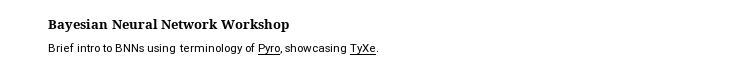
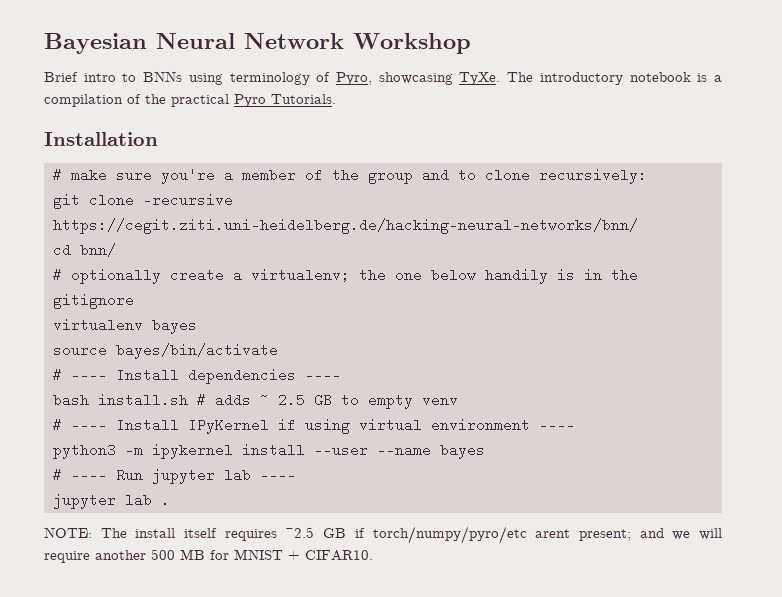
(379, 49) none -> [507,72,722,85] [44,94,336,107] [44,132,158,146] [52,168,647,184] [52,193,233,209] [52,218,638,234] [52,243,116,257] [52,268,638,284] [52,293,134,309] [52,318,197,334] [52,343,278,359] [52,368,341,384] [52,393,458,409] [52,418,575,434] [52,443,485,459] [52,468,296,484] [52,493,170,509] [44,526,723,544] [44,549,373,563] The introductory notebook is a compilation of the practical Pyro Tutorials. // Installation // # make sure you're a member of the group and to clone recursively: // git clone -recursive https://cegit.ziti.uni-heidelberg.de/hacking-neural-networks/bnn/ // cd bnn/ // # optionally create a virtualenv; the one below handily is in the gitignore // virtualenv bayes // source bayes/bin/activate // # ---- Install dependencies ---- // bash install.sh # adds ~ 2.5 GB to empty venv // # ---- Install IPyKernel if using virtual environment ---- // python3 -m ipykernel install --user --name bayes // # ---- Run jupyter lab ---- // jupyter lab . // NOTE: The install itself requires ~2.5 GB if torch/numpy/pyro/etc arent present; and we will require another 500 MB for MNIST + CIFAR10.

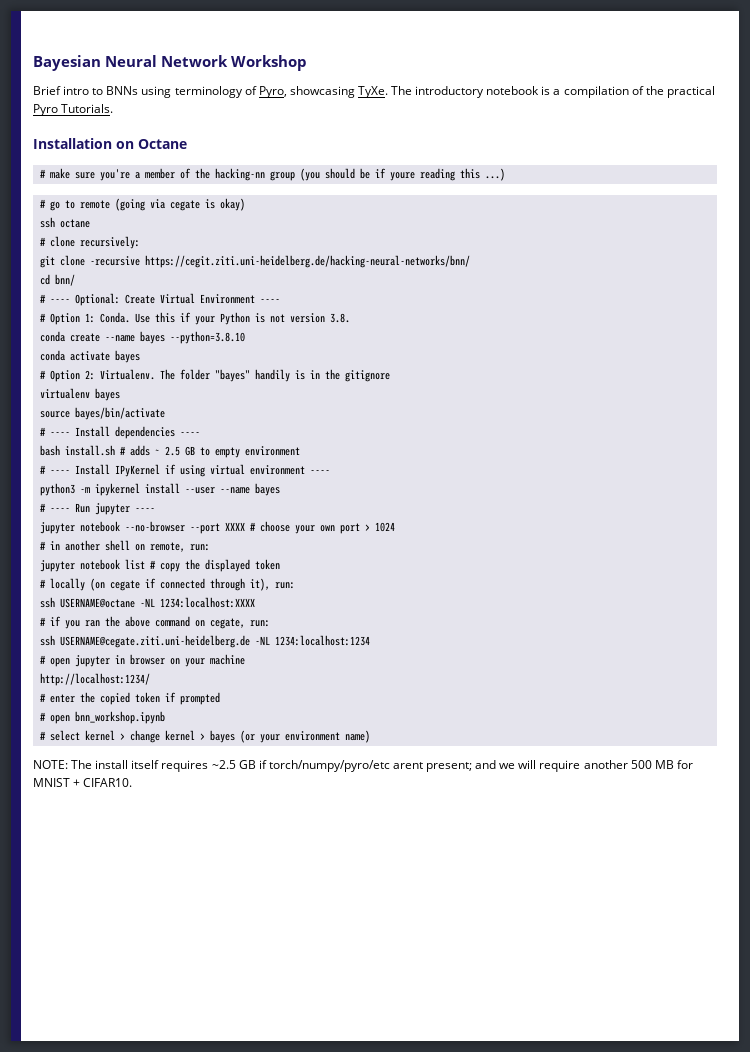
(158, 139) none -> [116,139,187,149] on Octane
[367,168,476,184] group and to -> [214,168,505,181] [39,198,245,211] [39,217,90,228] [39,237,46,246] hacking-nn group (you should be if youre reading this ...) // # go to remote (going via cegate is okay) // ssh octane // #
[70,268,476,284] optionally create a virtualenv; the one below -> [49,293,280,306] [39,312,350,325] [39,331,245,344] [39,350,140,363] [39,369,250,382] ---- Optional: Create Virtual Environment ---- // # Option 1: Conda. Use this if your Python is not version 3.8. // conda create --name bayes --python=3.8.10 // conda activate bayes // # Option 2: Virtualenv. The folder "bayes"
[421,393,458,407] venv -> [244,446,300,456] environment
[223,468,251,482] lab -> (130, 509) none
[124,493,170,507] lab . -> [79,521,395,534] [39,540,210,552] [39,559,280,572] [39,578,295,591] [39,597,255,608] [39,616,270,629] [39,635,370,648] [39,654,245,667] [39,673,150,686] [39,692,220,705] [39,711,165,724] [39,730,370,743] notebook --no-browser --port XXXX # choose your own port > 1024 // # in another shell on remote, run: // jupyter notebook list # copy the displayed token // # locally (on cegate if connected through it), run: // ssh USERNAME@octane -NL 1234:localhost:XXXX // # if you ran the above command on cegate, run: // ssh USERNAME@cegate.ziti.uni-heidelberg.de -NL 1234:localhost:1234 // # open jupyter in browser on your machine // http://localhost:1234/ // # enter the copied token if prompted // # open bnn_workshop.ipynb // # select kernel > change kernel > bayes (or your environment name)

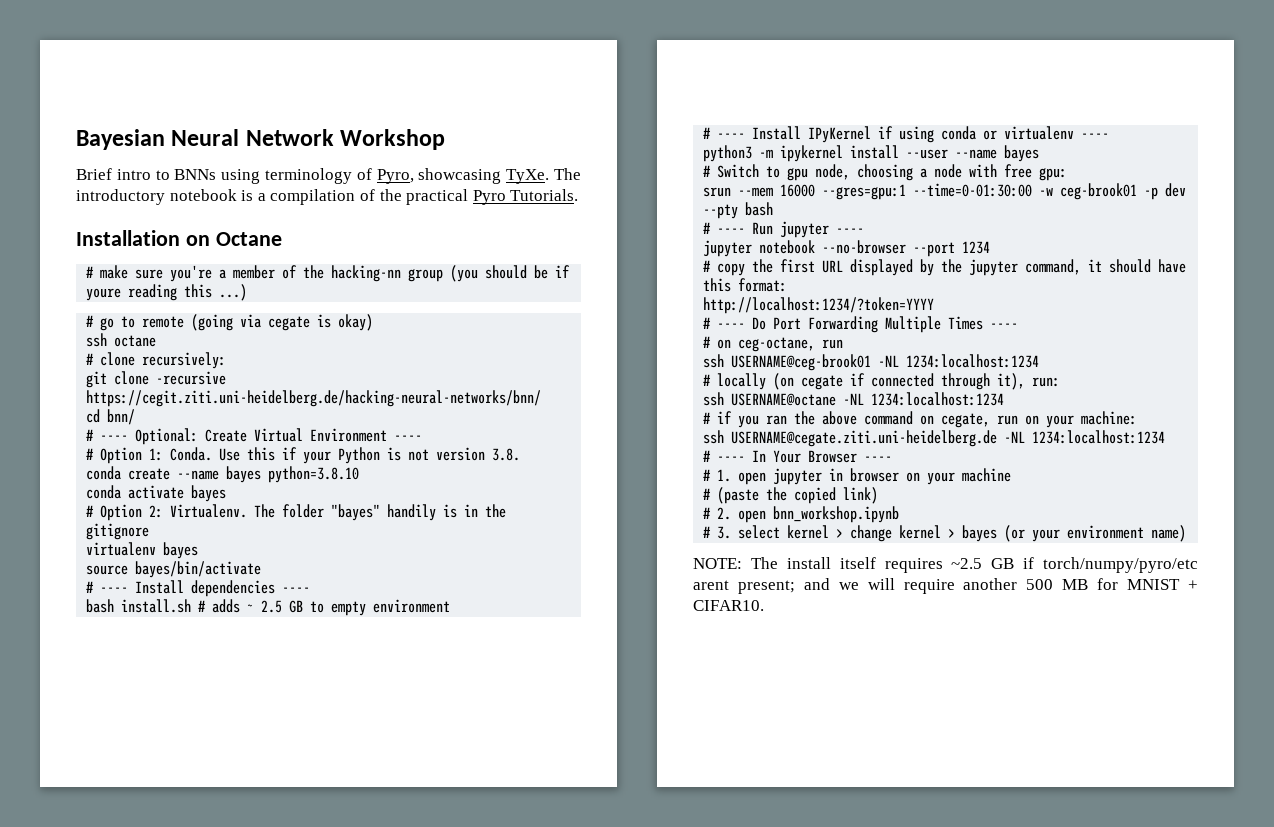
[169,331,245,344] --python=3.8.10 -> [268,466,360,483] python=3.8.10
[209,464,305,475] virtual environment -> [941,126,1075,140] conda or virtualenv
(280, 489) none -> [703,164,1068,181] [703,183,1187,200] [703,202,774,219] // # Switch to gpu node, choosing a node with free gpu: // srun --mem 16000 --gres=gpu:1 --time=0-01:30:00 -w ceg-brook01 -p dev --pty bash
[224,521,395,534] [39,540,210,552] [39,559,280,572] XXXX # choose your own port > 1024 // # in another shell on remote, run: // jupyter notebook list # copy the displayed token -> [962,241,991,254] [703,259,1187,276] [703,278,788,292] [703,297,935,314] [703,316,1019,333] [703,336,844,352] [703,354,1040,371] 1234 // # copy the first URL displayed by the jupyter command, it should have this format: // http://localhost:1234/?token=YYYY // # ---- Do Port Forwarding Multiple Times ---- // # on ceg-octane, run // ssh USERNAME@ceg-brook01 -NL 1234:localhost:1234
[159,597,255,608] 1234:localhost:XXXX -> [871,392,1005,406] 1234:localhost:1234
[249,620,270,627] run: -> [997,411,1138,428] run on your machine:
(46, 659) none -> [717,450,893,463] [703,469,732,482] ---- In Your Browser ---- // # 1.
[39,673,150,686] [39,692,220,705] [39,712,46,721] http://localhost:1234/ // # enter the copied token if prompted // # -> [703,487,879,504] [703,507,732,520] # (paste the copied link) // # 2.
(46, 735) none -> [717,526,732,539] 3.

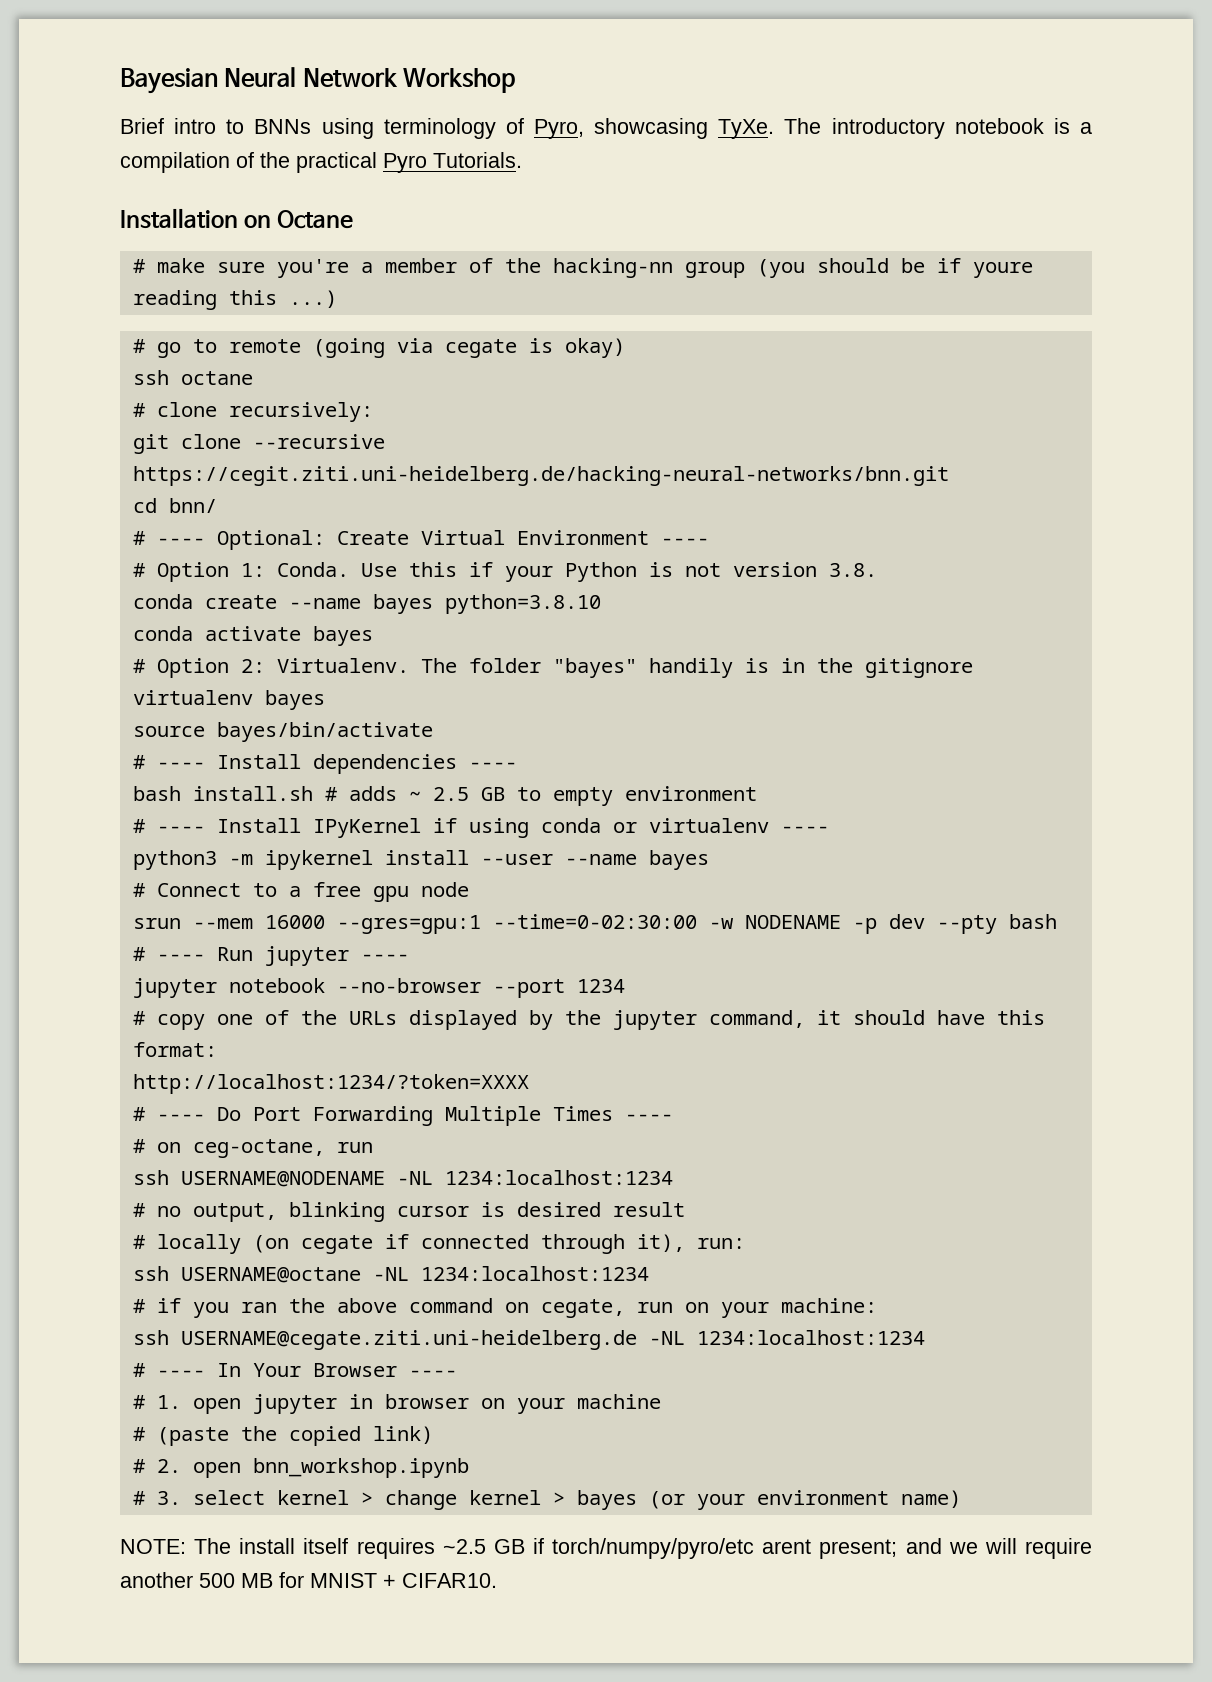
[156,371,227,385] [86,390,542,407] -recursive https://cegit.ziti.uni-heidelberg.de/hacking-neural-networks/bnn/ -> [252,434,385,449] [132,466,949,486] --recursive https://cegit.ziti.uni-heidelberg.de/hacking-neural-networks/bnn.git
[717,164,1068,181] Switch to gpu node, choosing a node with free gpu: -> [156,882,469,902] Connect to a free gpu node
[913,183,1138,200] --time=0-01:30:00 -w ceg-brook01 -> [492,914,841,929] --time=0-02:30:00 -w NODENAME
[752,259,844,273] the first URL -> [216,1010,397,1025] one of the URLs
[703,297,935,314] http://localhost:1234/?token=YYYY -> [132,1074,529,1094] http://localhost:1234/?token=XXXX
[731,354,1040,371] USERNAME@ceg-brook01 -NL 1234:localhost:1234 -> [180,1170,673,1187] [132,1202,685,1222] USERNAME@NODENAME -NL 1234:localhost:1234 // # no output, blinking cursor is desired result

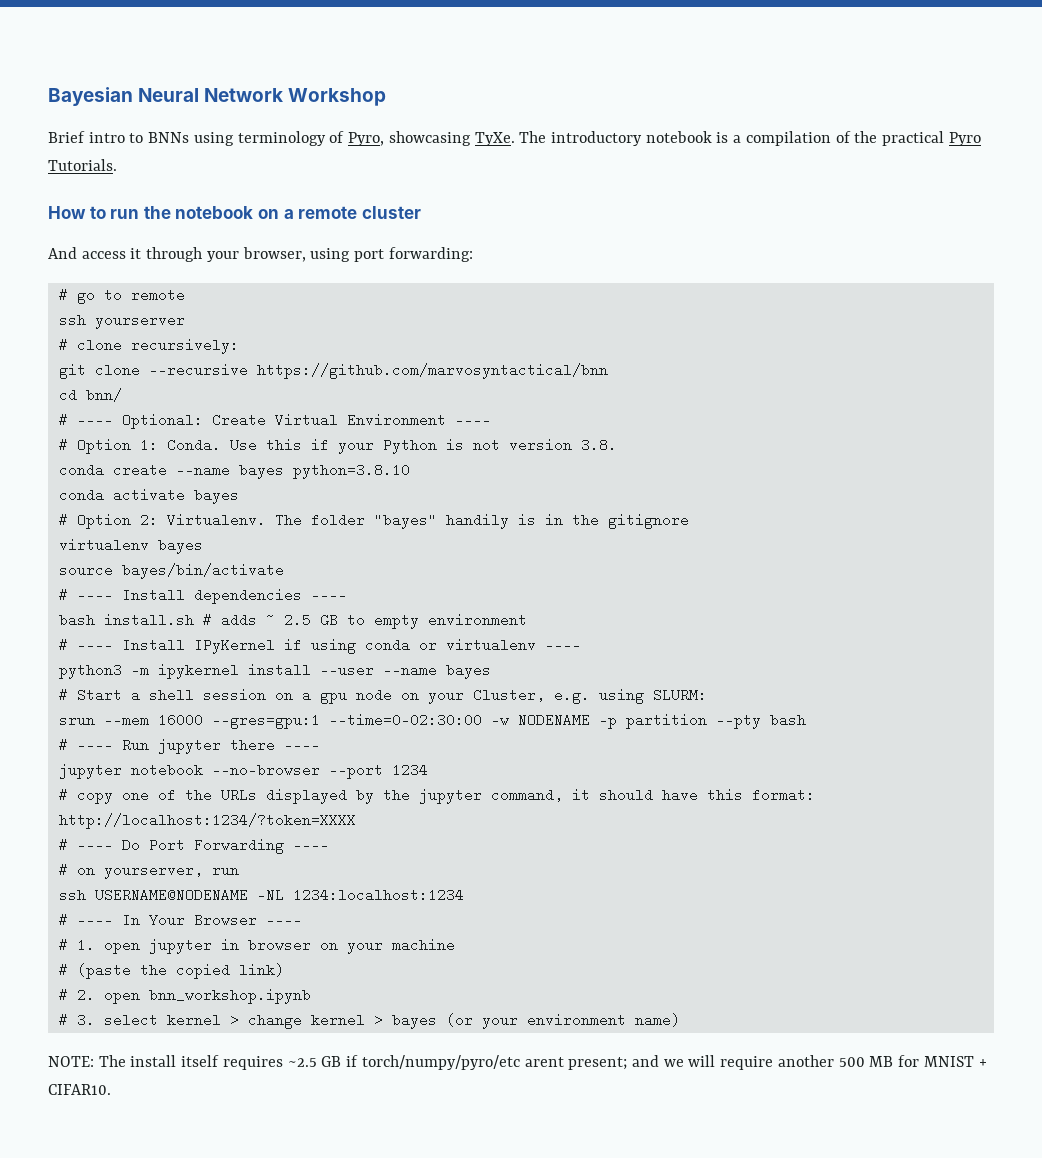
[120,208,354,229] [132,258,1033,278] [132,290,337,310] Installation on Octane // # make sure you're a member of the hacking-nn group (you should be if youre reading this ...) -> [48,206,421,219] [48,247,473,262] How to run the notebook on a remote cluster // And access it through your browser, using port forwarding:
[312,338,625,358] [132,370,253,385] (going via cegate is okay) // ssh octane -> [58,313,185,329] // ssh yourserver
[132,466,949,486] https://cegit.ziti.uni-heidelberg.de/hacking-neural-networks/bnn.git -> [256,363,608,379] https://github.com/marvosyntactical/bnn
[156,882,469,902] Connect to a free gpu node -> [76,688,707,704] Start a shell session on a gpu node on your Cluster, e.g. using SLURM:
[888,914,925,929] dev -> [625,713,707,729] partition
(349, 956) none -> [229,738,275,752] there
[444,1106,613,1126] Multiple Times -> (284, 846) none
[192,1139,325,1158] ceg-octane, -> [103,863,203,879] yourserver,
[132,1202,685,1222] [132,1234,745,1254] [132,1266,649,1283] [132,1298,877,1318] [132,1330,925,1350] // # no output, blinking cursor is desired result // # locally (on cegate if connected through it), run: // ssh USERNAME@octane -NL 1234:localhost:1234 // # if you ran the above command on cegate, run on your machine: // ssh USERNAME@cegate.ziti.uni-heidelberg.de -NL 1234:localhost:1234 -> (464, 895) none

